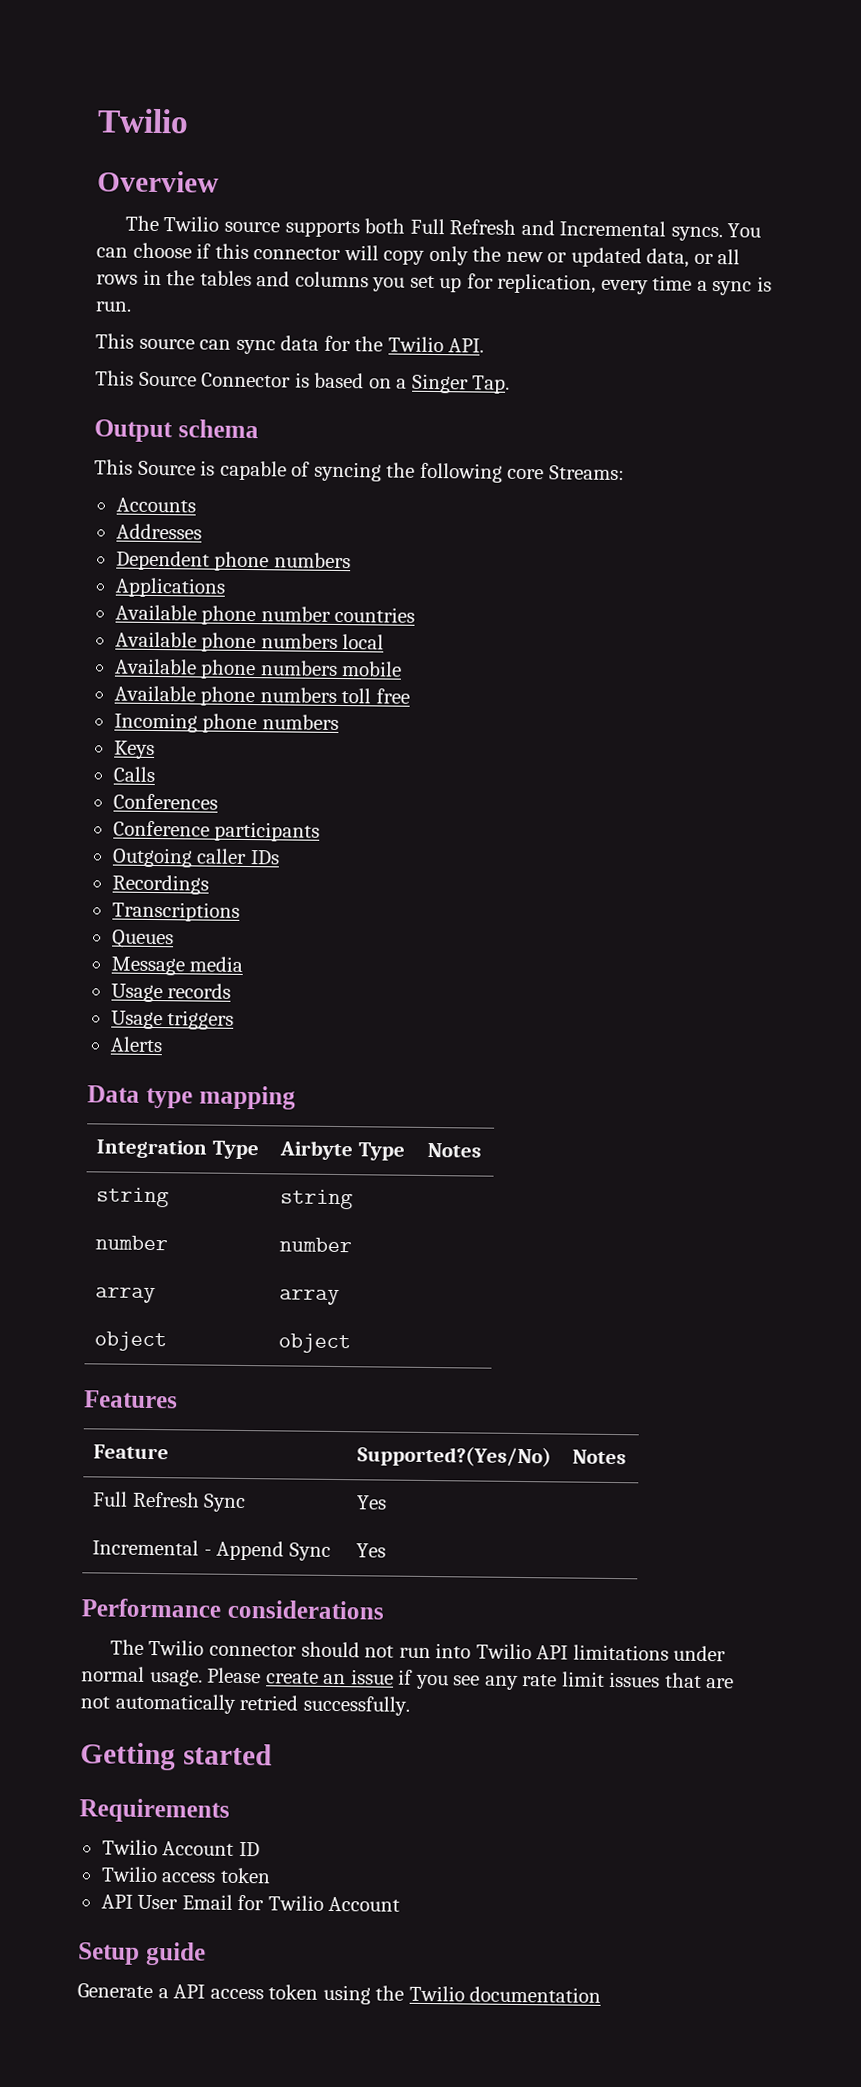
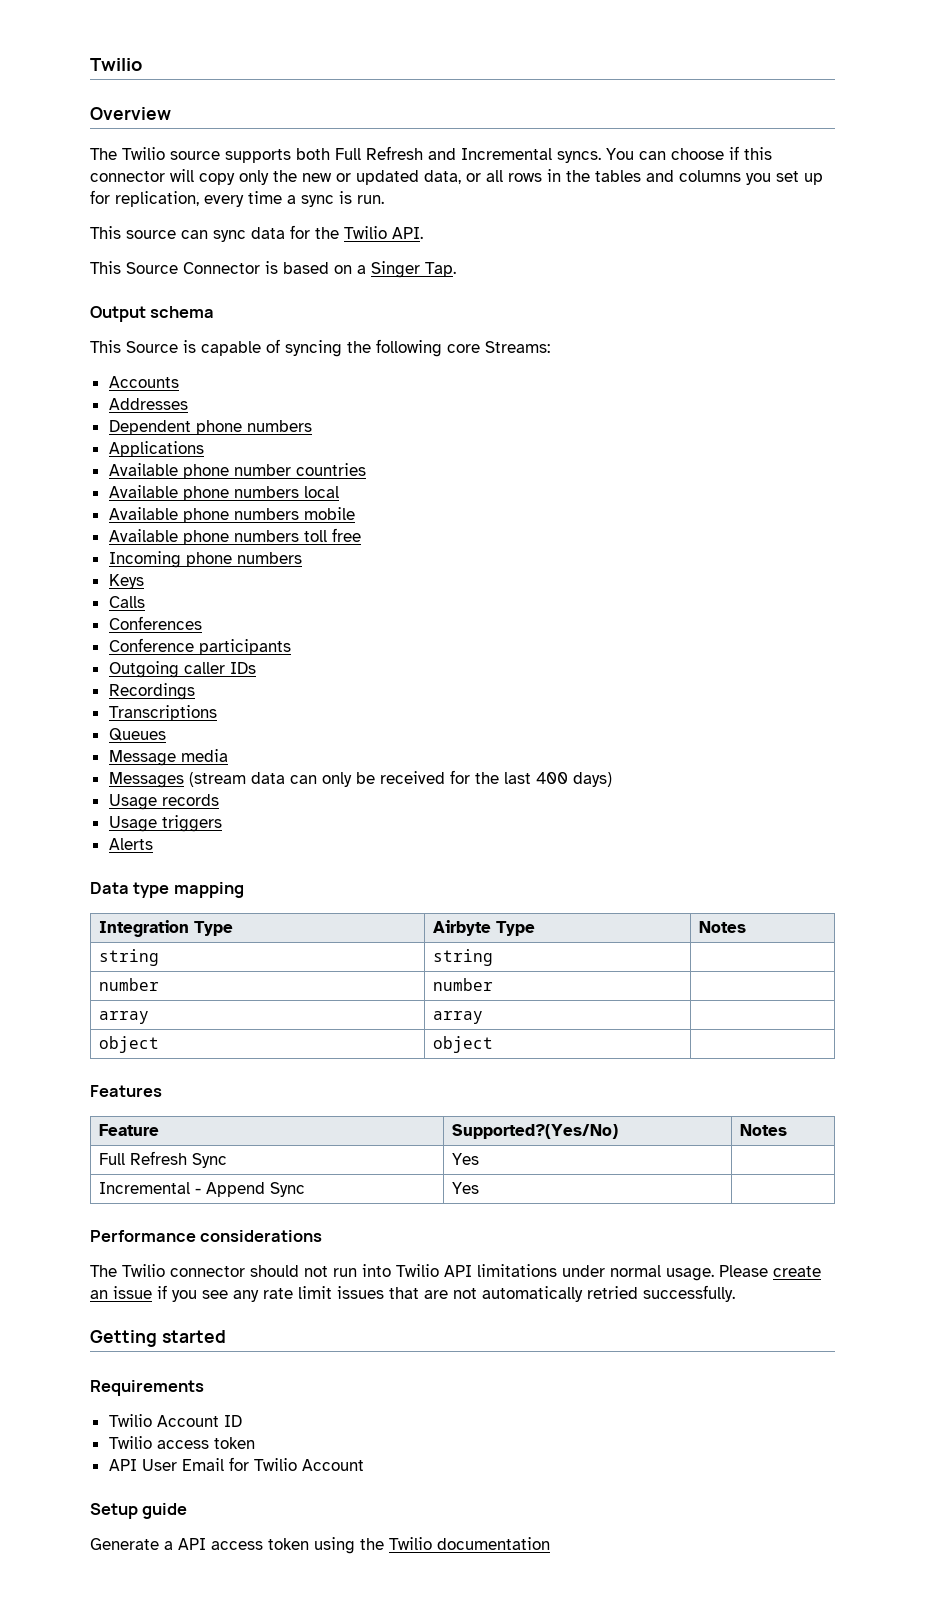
(244, 964) none -> [108,770,612,788] // Messages (stream data can only be received for the last 400 days)

